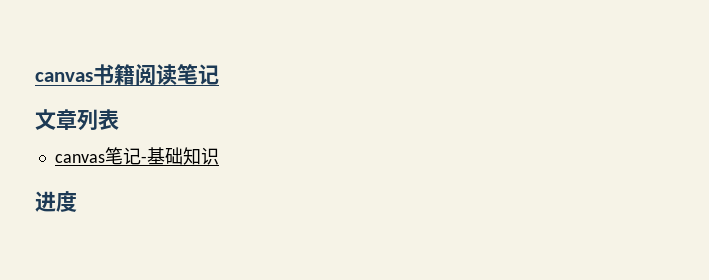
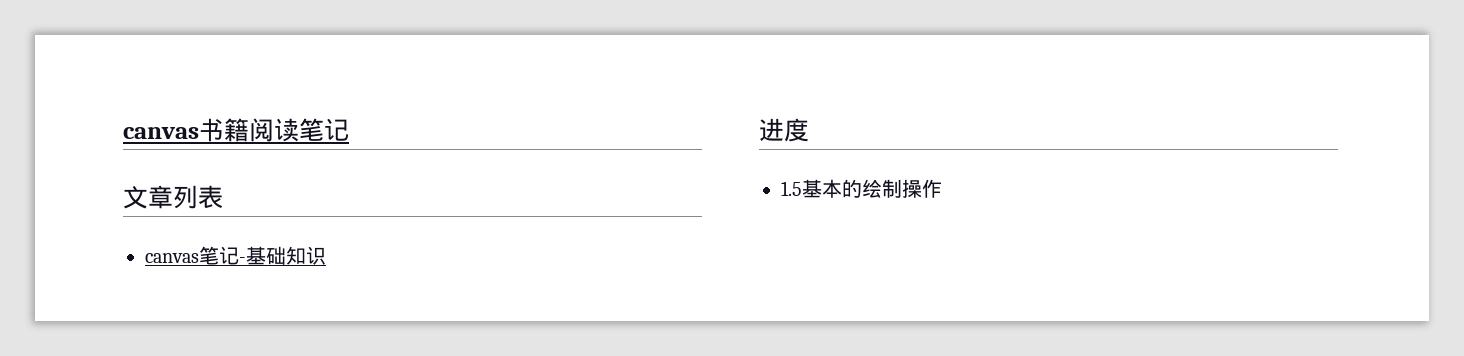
(77, 201) none -> [781,179,942,198] // 1.5基本的绘制操作

